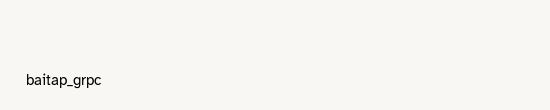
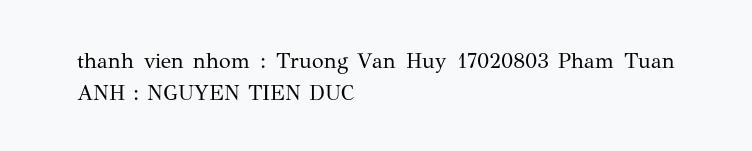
[26,73,102,89] baitap_grpc -> [77,53,676,74] [77,84,354,101] thanh vien nhom : Truong Van Huy 17020803 Pham Tuan ANH : NGUYEN TIEN DUC

